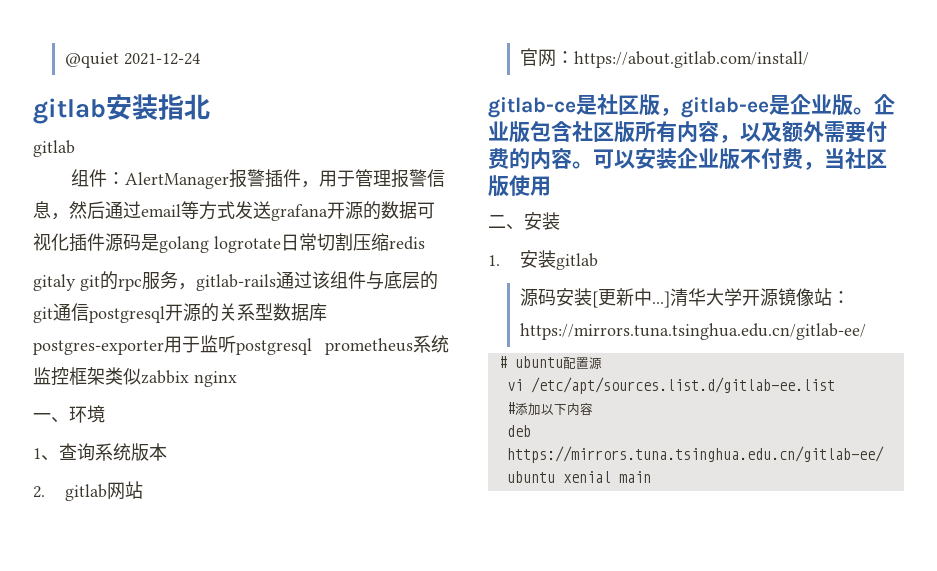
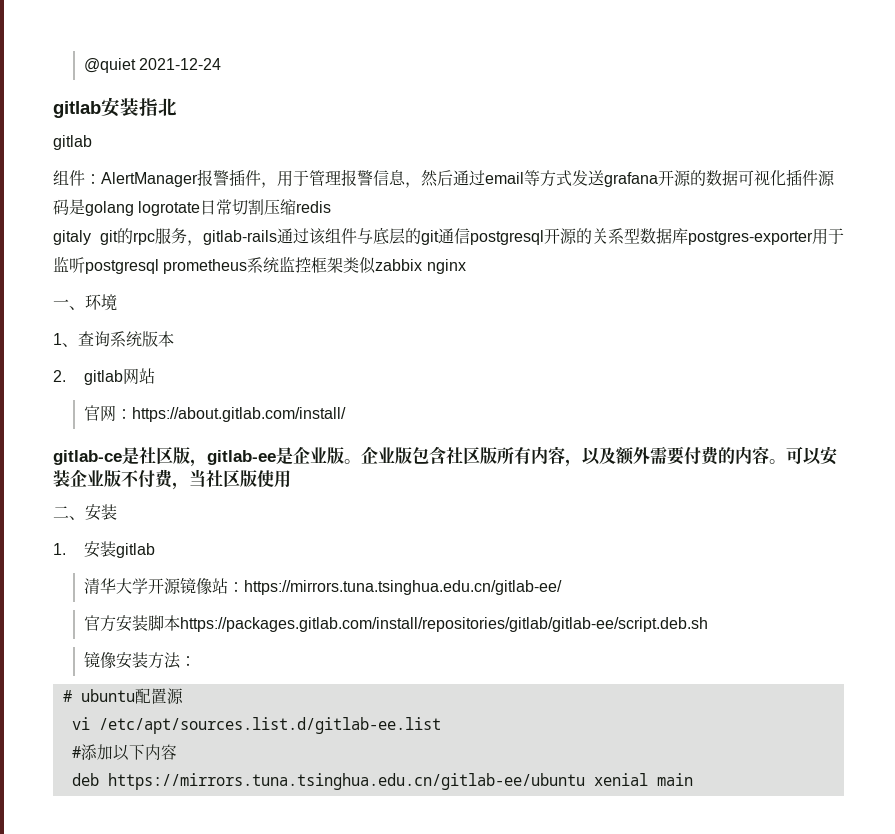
[520,288,671,308] 源码安装[更新中...] -> (156, 550) none
(867, 331) none -> [84,615,709,632] [84,651,197,669] // 官方安装脚本https://packages.gitlab.com/install/repositories/gitlab/gitlab-ee/script.deb.sh // 镜像安装方法：

